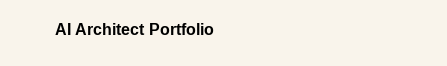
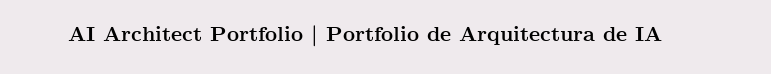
(214, 29) none -> [311,25,662,47] | Portfolio de Arquitectura de IA

